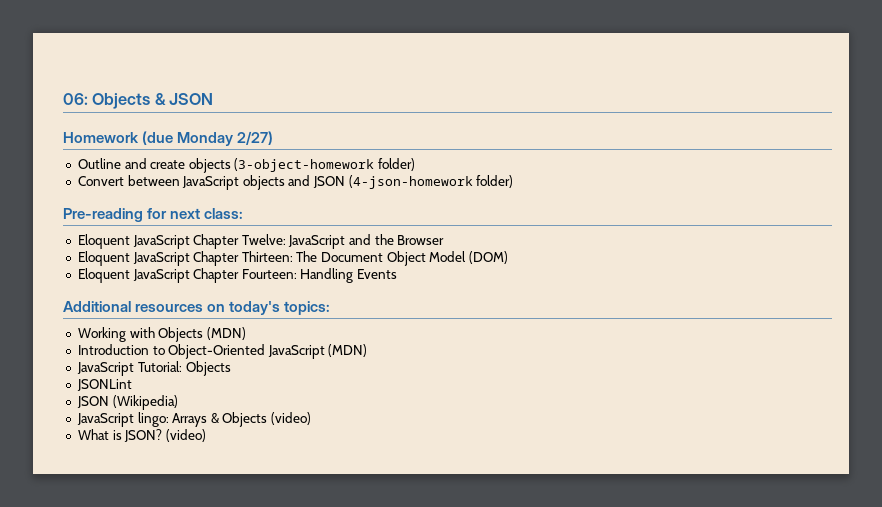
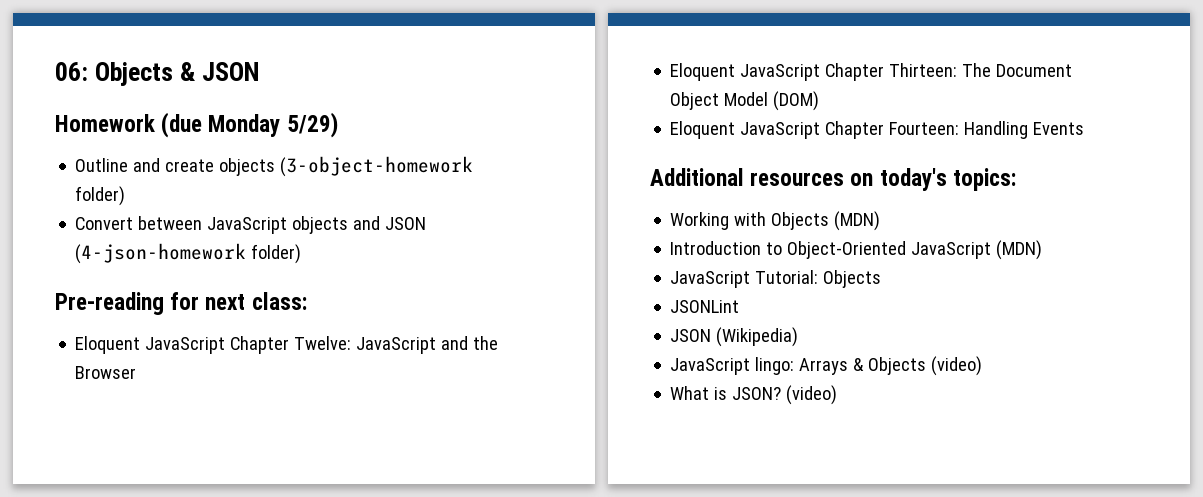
[237,131,274,145] 2/27) -> [286,112,338,138] 5/29)

